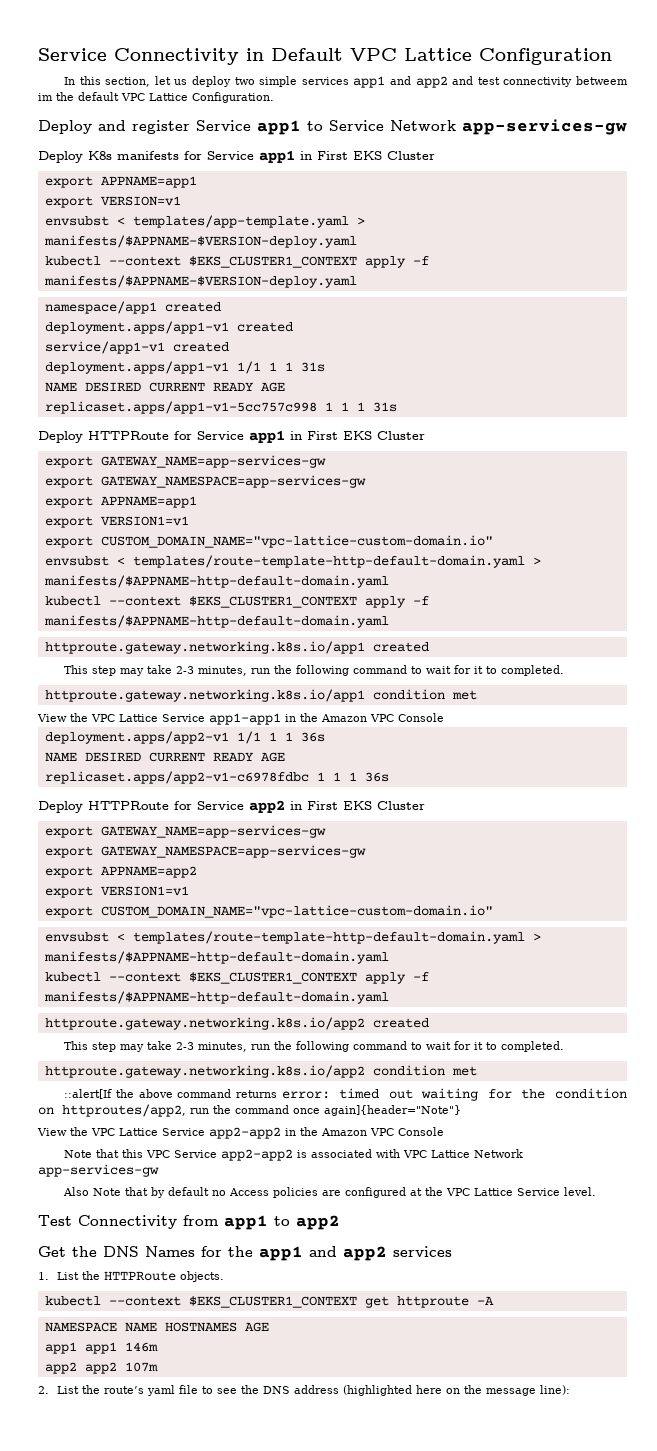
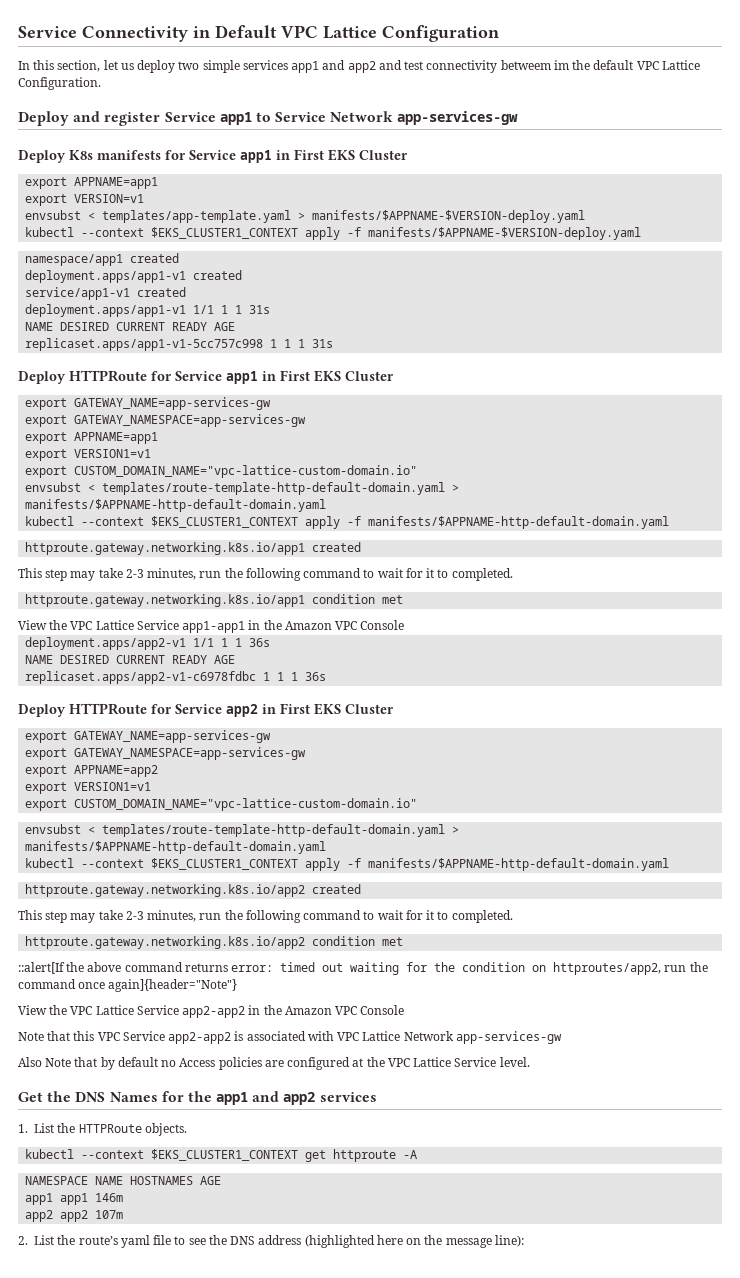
[38,1215,340,1230] // Test Connectivity from app1 to app2 -> (530, 1062) none

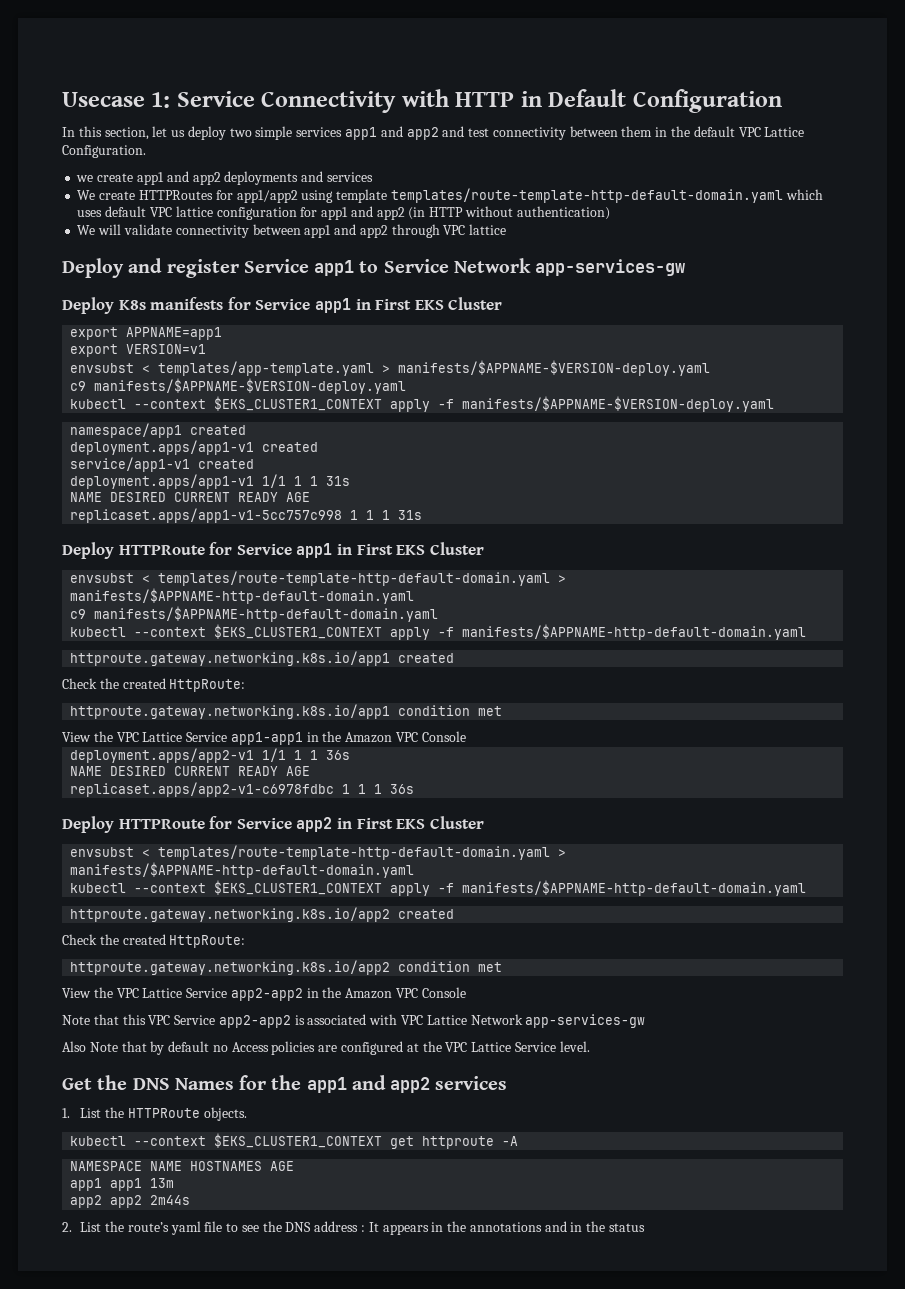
[18,25,377,42] Service Connectivity in Default VPC Lattice -> [62,89,627,113] Usecase 1: Service Connectivity with HTTP in Default
[500,60,569,70] betweem im -> [569,126,668,137] between them in
(101, 83) none -> [76,171,373,185] [77,188,823,203] [77,206,610,220] [77,224,507,238] // we create app1 and app2 deployments and services // We create HTTPRoutes for app1/app2 using template templates/route-template-http-default-domain.yaml which uses default VPC lattice configuration for app1 and app2 (in HTTP without authentication) // We will validate connectivity between app1 and app2 through VPC lattice
(586, 216) none -> [70,378,407,394] // c9 manifests/$APPNAME-$VERSION-deploy.yaml
[25,397,272,410] [25,414,307,427] [25,432,159,444] [25,449,152,461] [25,465,418,478] [25,482,460,495] [25,499,327,512] // export GATEWAY_NAME=app-services-gw // export GATEWAY_NAMESPACE=app-services-gw // export APPNAME=app1 // export VERSION1=v1 // export CUSTOM_DOMAIN_NAME="vpc-lattice-custom-domain.io" // envsubst < templates/route-template-http-default-domain.yaml > manifests/$APPNAME-http-default-domain.yaml -> [70,571,567,586] [70,588,415,604] [70,606,439,622] // envsubst < templates/route-template-http-default-domain.yaml > manifests/$APPNAME-http-default-domain.yaml // c9 manifests/$APPNAME-http-default-domain.yaml
[18,568,513,581] This step may take 2-3 minutes, run the following command to wait for it to completed. -> [62,678,246,692] Check the created HttpRoute:
[25,730,272,743] [25,747,307,760] [25,765,159,777] [25,782,152,794] [25,798,418,811] // export GATEWAY_NAME=app-services-gw // export GATEWAY_NAMESPACE=app-services-gw // export APPNAME=app2 // export VERSION1=v1 // export CUSTOM_DOMAIN_NAME="vpc-lattice-custom-domain.io" -> (484, 822) none
[18,910,513,923] [25,936,404,949] [18,962,708,975] [18,979,238,992] This step may take 2-3 minutes, run the following command to wait for it to completed. // httproute.gateway.networking.k8s.io/app2 condition met // ::alert[If the above command returns error: timed out waiting for the condition on httproutes/app2, run the command once again]{header="Note"} -> [62,934,246,948] [70,960,503,975] Check the created HttpRoute: // httproute.gateway.networking.k8s.io/app2 condition met
[95,1193,124,1202] 146m -> [150,1178,175,1188] 13m
[95,1210,124,1219] 107m -> [150,1195,191,1205] 2m44s
[304,1235,524,1248] (highlighted here on the message line): -> [360,1221,645,1235] : It appears in the annotations and in the status

